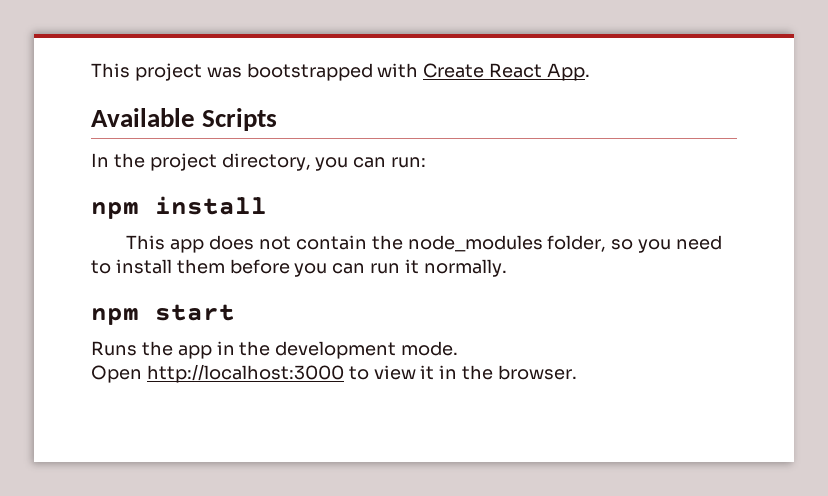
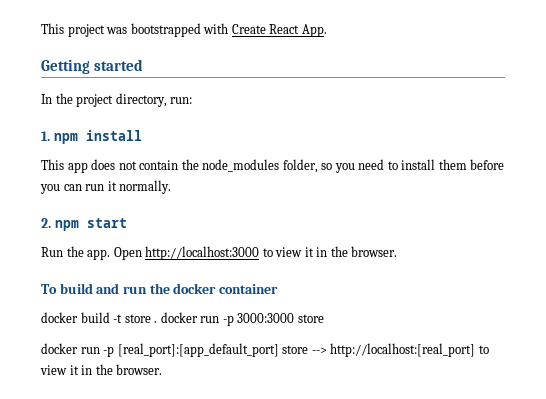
[91,108,278,131] Available Scripts -> [41,59,143,74] Getting started
[315,157,387,171] you can -> (167, 100) none
(427, 162) none -> [41,131,50,141] 1.
(507, 268) none -> [41,218,51,228] 2.
[91,341,459,359] Runs the app in the development mode. // -> [41,246,111,260] Run the app.
(578, 372) none -> [41,283,278,294] [41,312,324,326] [41,343,489,357] [40,364,163,375] // To build and run the docker container // docker build -t store . docker run -p 3000:3000 store // docker run -p [real_port]:[app_default_port] store --> http://localhost:[real_port] to view it in the browser.

